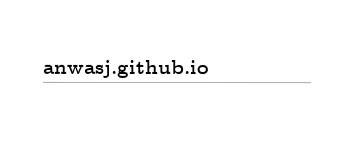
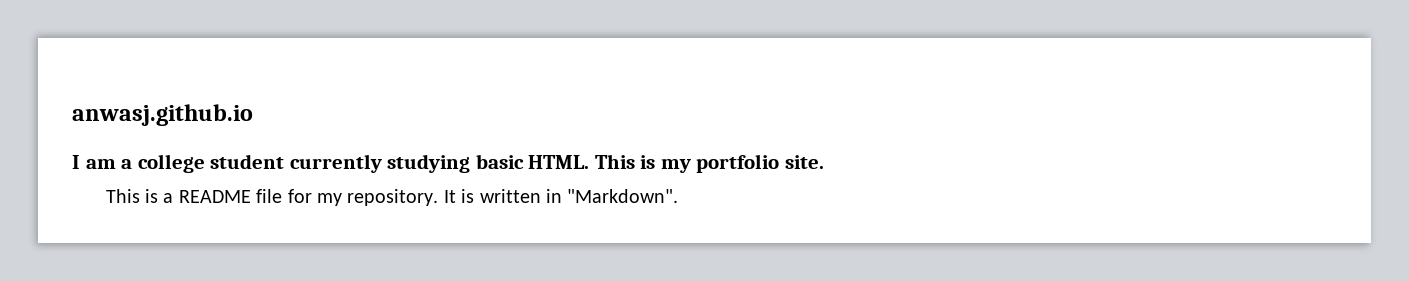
(210, 69) none -> [72,154,824,173] [105,189,679,206] // I am a college student currently studying basic HTML. This is my portfolio site. // This is a README file for my repository. It is written in "Markdown".

